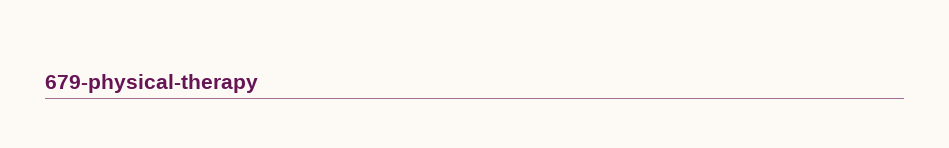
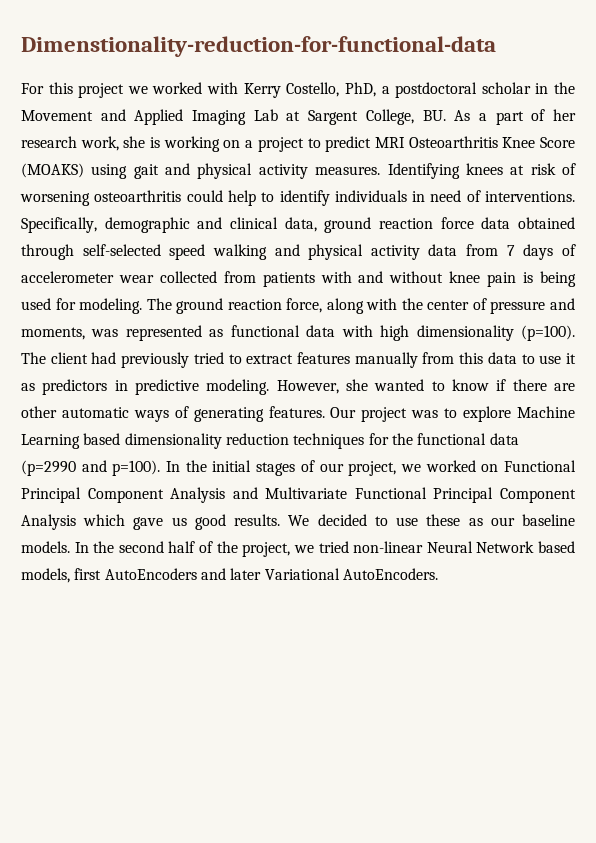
[45,74,258,93] 679-physical-therapy -> [21,36,496,57] [21,82,576,98] [21,109,576,125] [21,136,576,152] [21,163,577,179] [20,190,576,206] [21,217,576,233] [21,244,576,260] [21,271,577,287] [21,298,576,314] [21,325,576,341] [21,352,576,368] [21,379,575,395] [21,406,576,422] [21,433,519,449] [21,460,576,476] [21,487,576,503] [21,514,575,530] [21,541,576,557] [21,568,438,583] Dimenstionality-reduction-for-functional-data // For this project we worked with Kerry Costello, PhD, a postdoctoral scholar in the Movement and Applied Imaging Lab at Sargent College, BU. As a part of her research work, she is working on a project to predict MRI Osteoarthritis Knee Score (MOAKS) using gait and physical activity measures. Identifying knees at risk of worsening osteoarthritis could help to identify individuals in need of interventions. Specifically, demographic and clinical data, ground reaction force data obtained through self-selected speed walking and physical activity data from 7 days of accelerometer wear collected from patients with and without knee pain is being used for modeling. The ground reaction force, along with the center of pressure and moments, was represented as functional data with high dimensionality (p=100). The client had previously tried to extract features manually from this data to use it as predictors in predictive modeling. However, she wanted to know if there are other automatic ways of generating features. Our project was to explore Machine Learning based dimensionality reduction techniques for the functional data (p=2990 and p=100). In the initial stages of our project, we worked on Functional Principal Component Analysis and Multivariate Functional Principal Component Analysis which gave us good results. We decided to use these as our baseline models. In the second half of the project, we tried non-linear Neural Network based models, first AutoEncoders and later Variational AutoEncoders.

